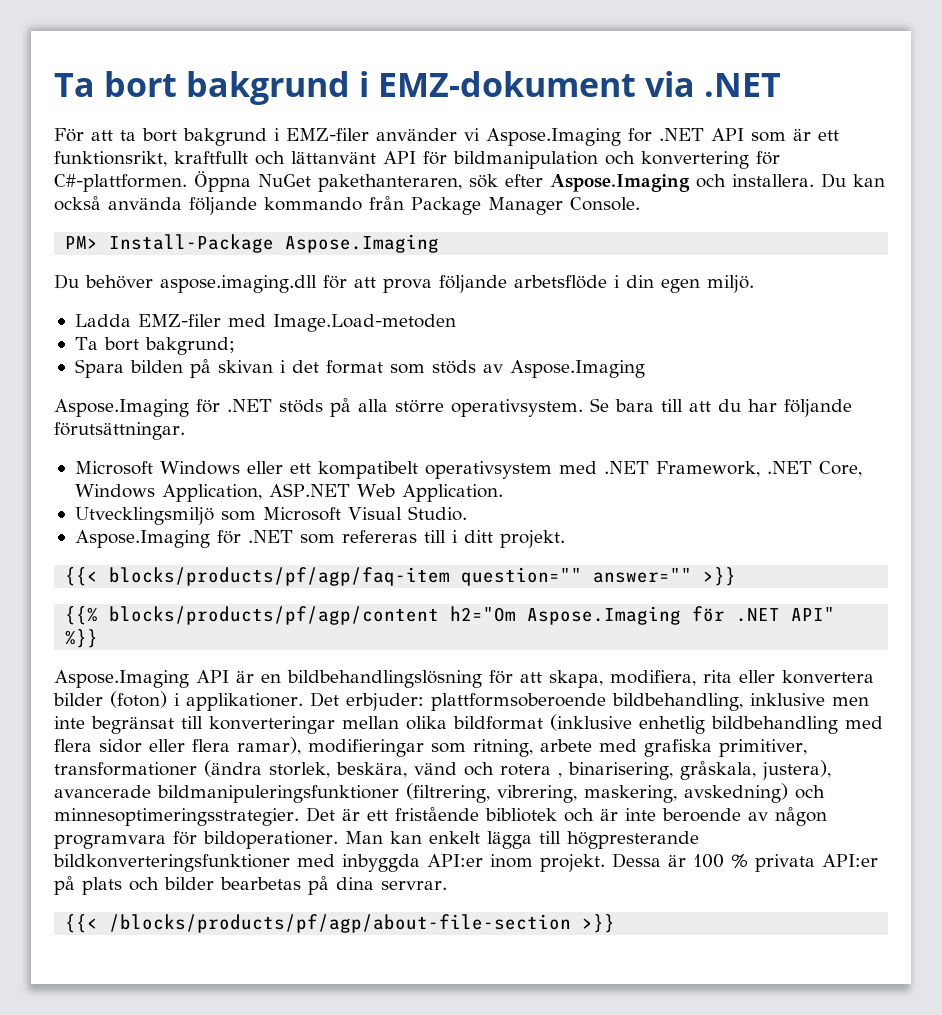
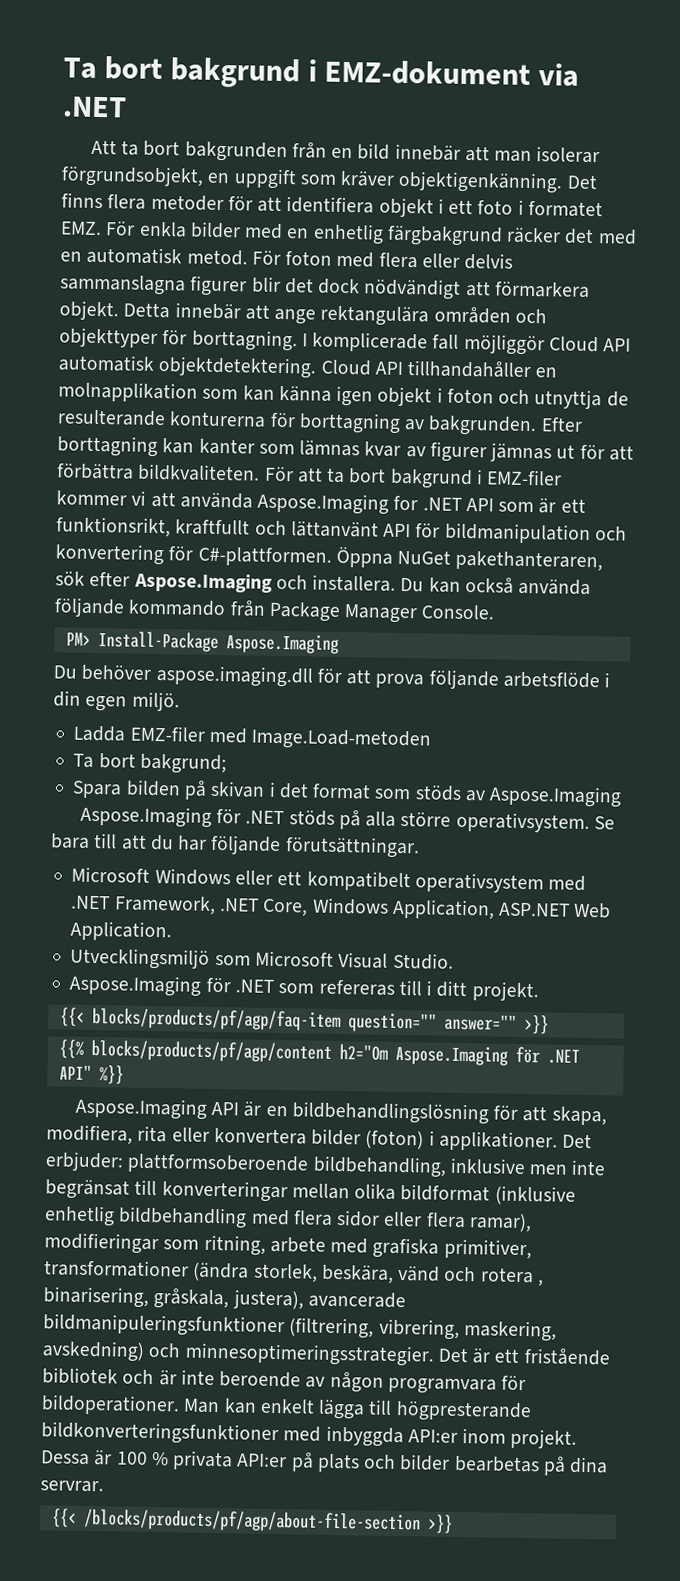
(782, 85) none -> [90,139,601,164] [61,165,598,194] [61,192,603,218] [60,221,637,247] [60,246,514,270] [60,274,590,300] [59,300,547,327] [59,327,632,356] [58,354,558,379] [58,381,629,410] [57,409,583,437] [57,435,634,463] [57,463,261,482] Att ta bort bakgrunden från en bild innebär att man isolerar förgrundsobjekt, en uppgift som kräver objektigenkänning. Det finns flera metoder för att identifiera objekt i ett foto i formatet EMZ. För enkla bilder med en enhetlig färgbakgrund räcker det med en automatisk metod. För foton med flera eller delvis sammanslagna figurer blir det dock nödvändigt att förmarkera objekt. Detta innebär att ange rektangulära områden och objekttyper för borttagning. I komplicerade fall möjliggör Cloud API automatisk objektdetektering. Cloud API tillhandahåller en molnapplikation som kan känna igen objekt i foton och utnyttja de resulterande konturerna för borttagning av bakgrunden. Efter borttagning kan kanter som lämnas kvar av figurer jämnas ut för att förbättra bildkvaliteten.
[376,128,480,141] använder vi -> [56,490,253,509] kommer vi att använda

